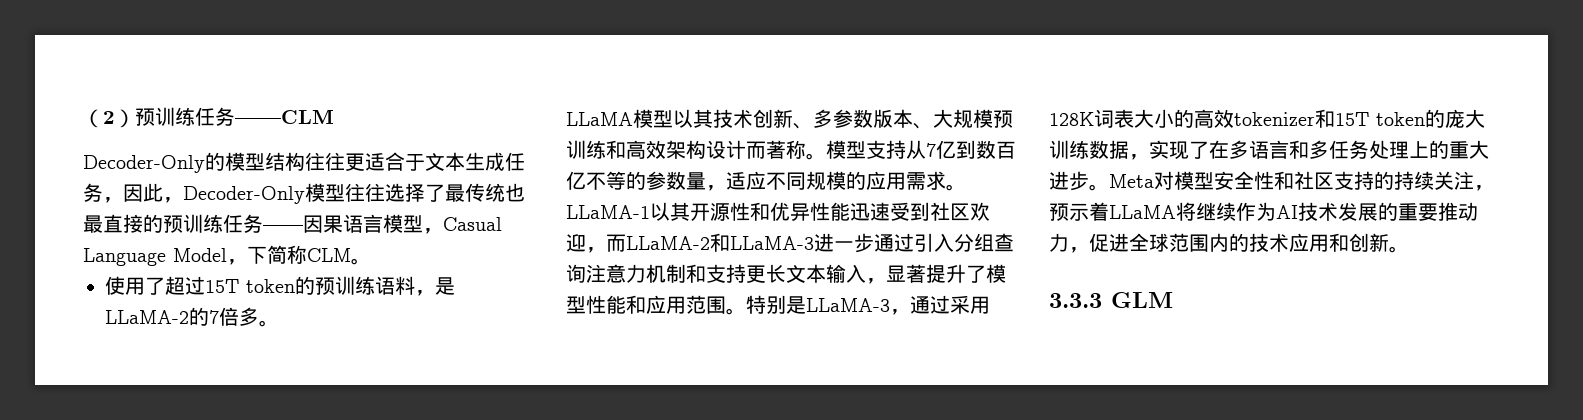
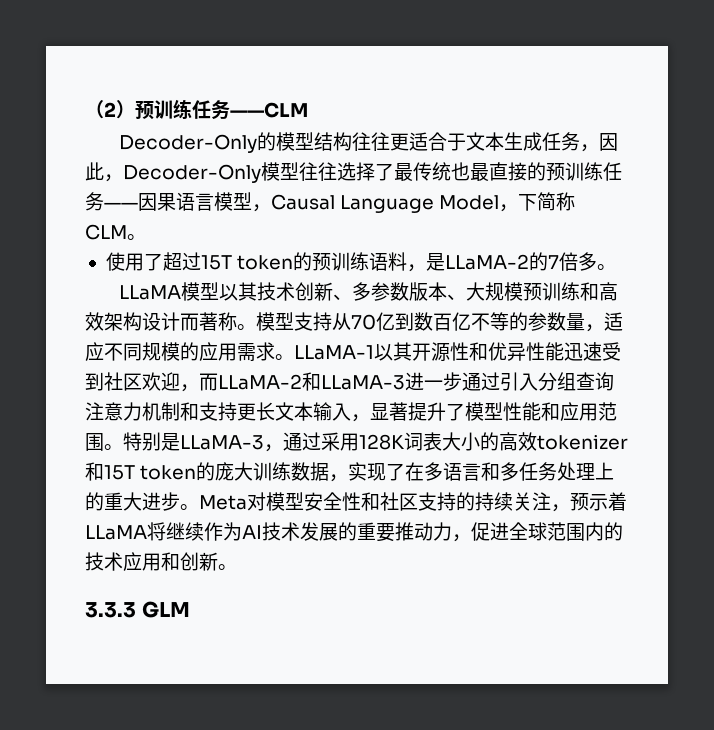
[443,217,502,231] Casual -> [271,194,335,210] Causal
[926,143,936,157] 7 -> [351,314,376,330] 70

